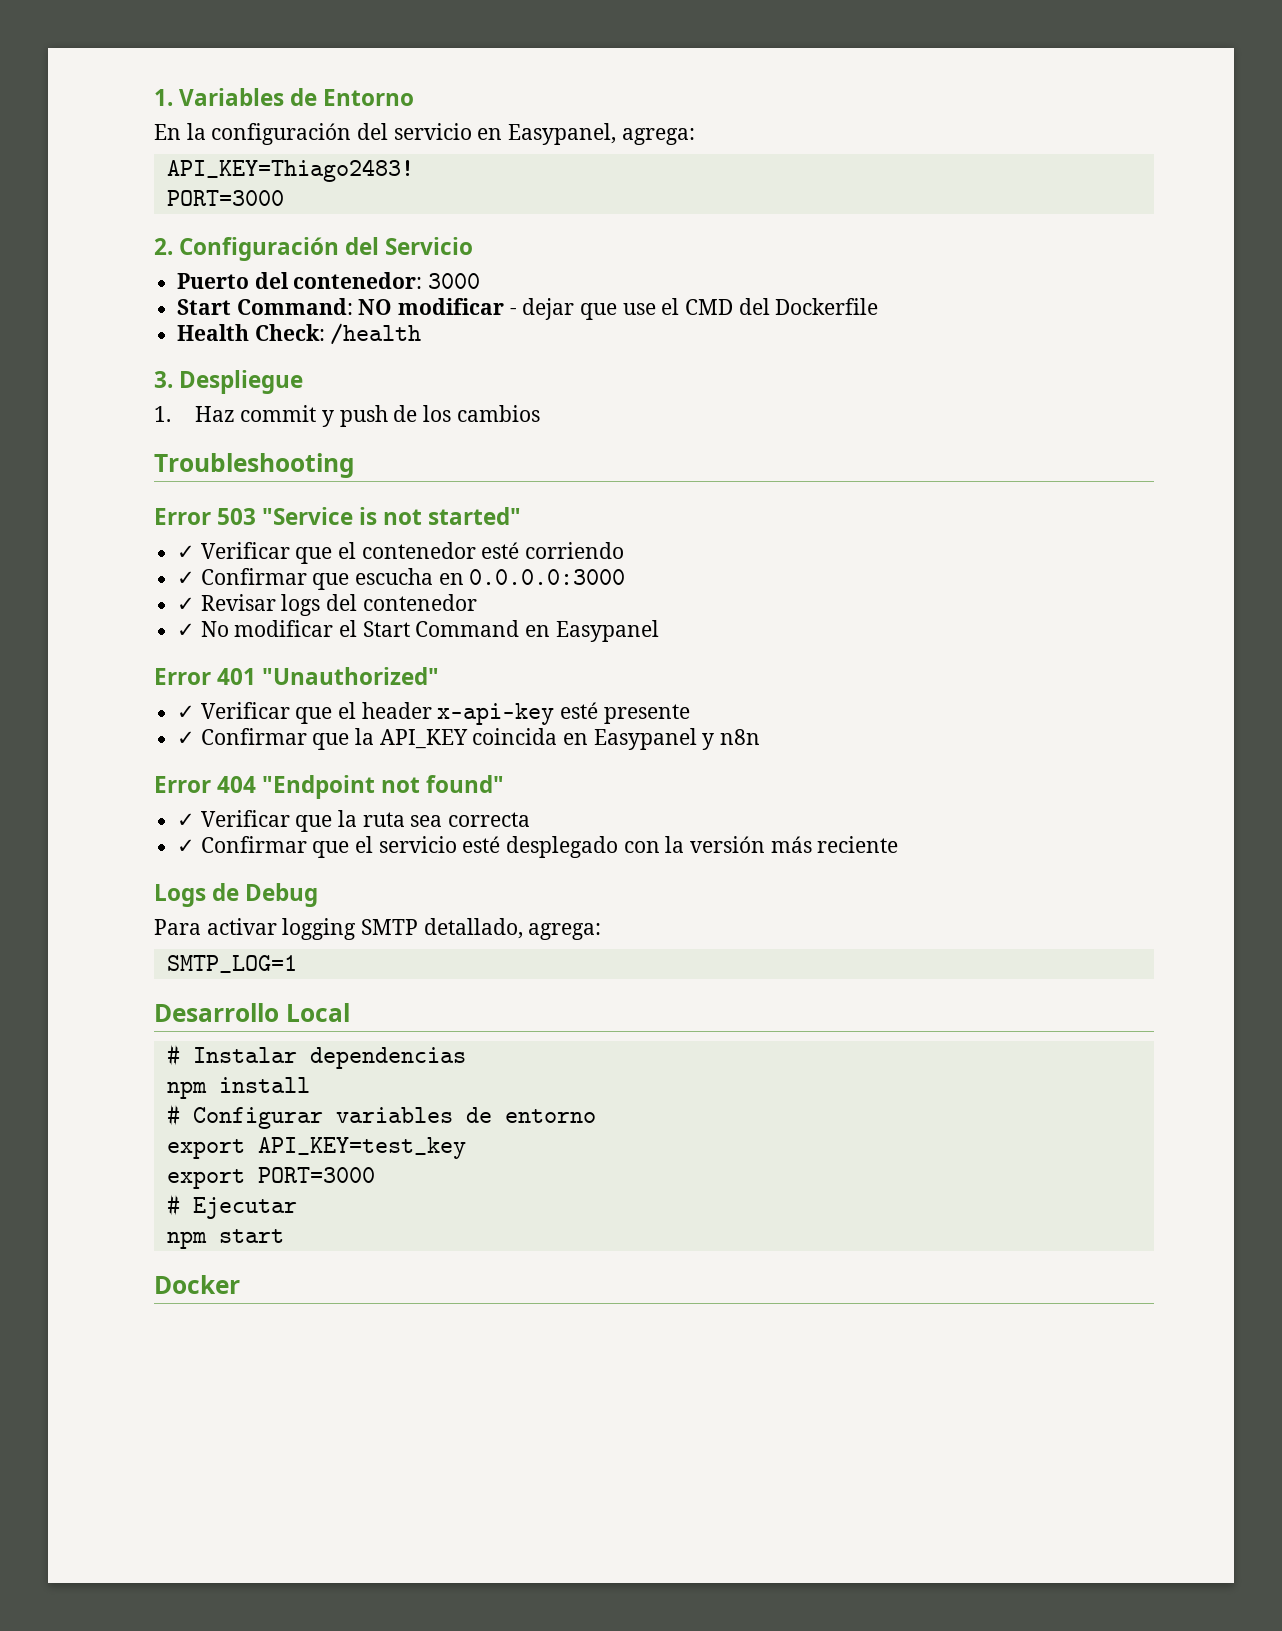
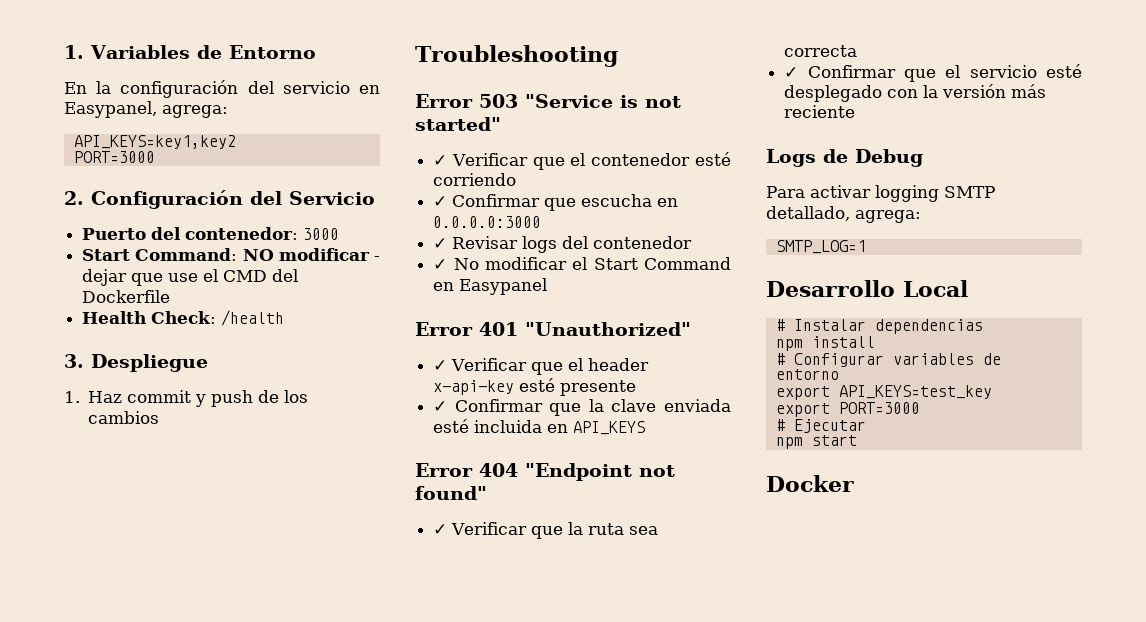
[166,159,414,182] API_KEY=Thiago2483! -> [73,135,236,149] API_KEYS=key1,key2
[379,728,761,750] API_KEY coincida en Easypanel y n8n -> [611,399,731,412] [433,419,646,435] clave enviada esté incluida en API_KEYS
[257,1137,466,1159] API_KEY=test_key -> [838,385,992,399] API_KEYS=test_key

